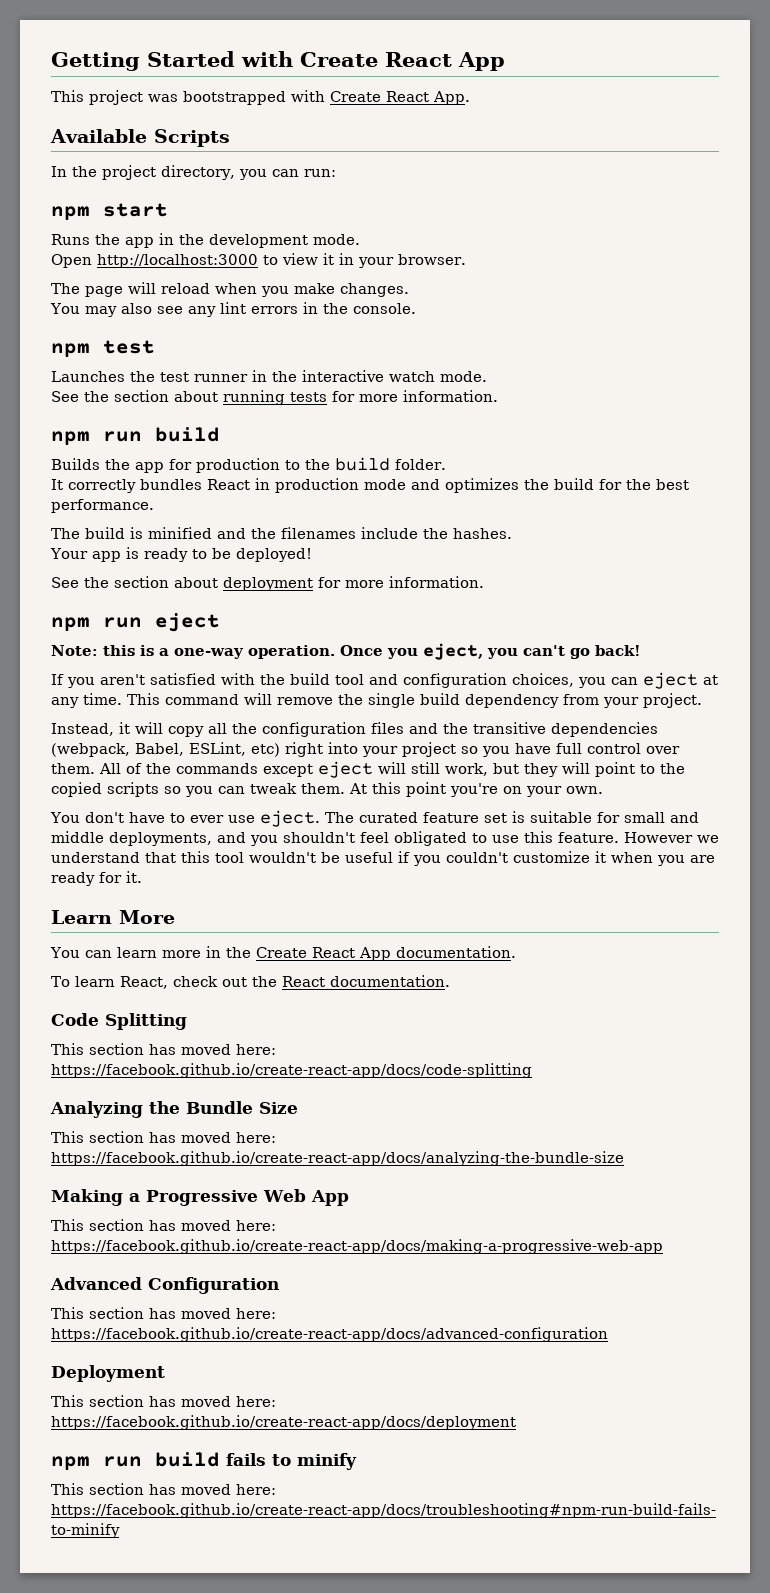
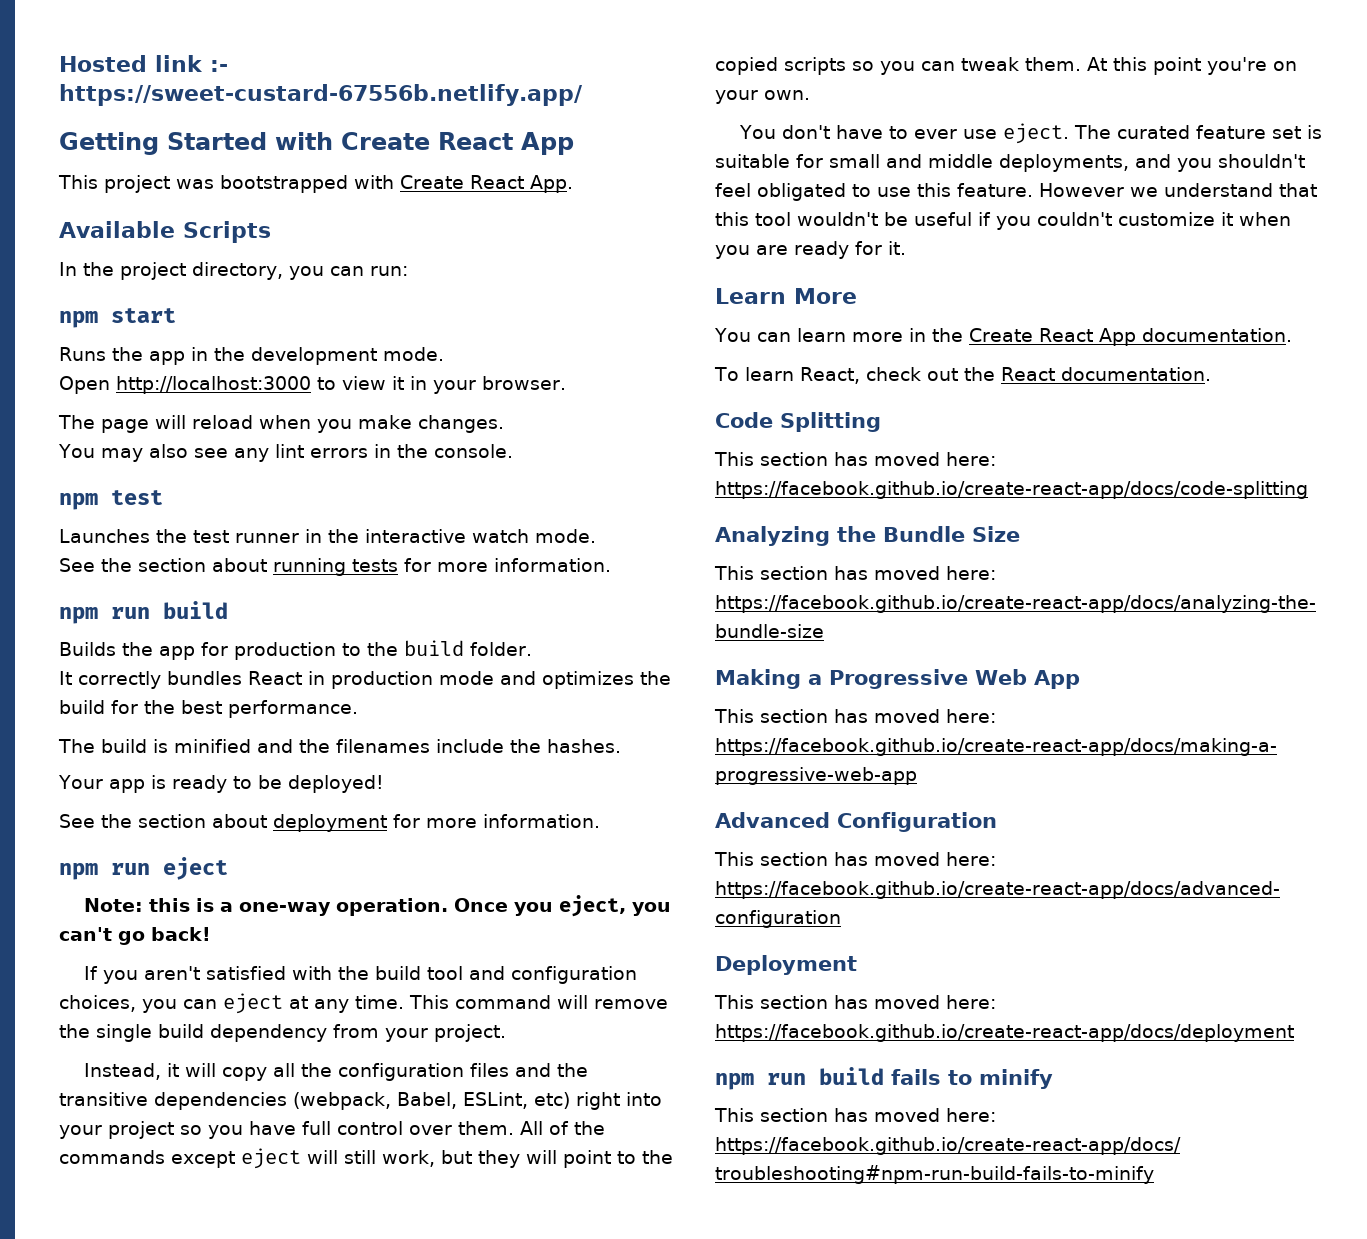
(51, 61) none -> [59,55,228,72] [59,84,583,106] Hosted link :- https://sweet-custard-67556b.netlify.app/ //

